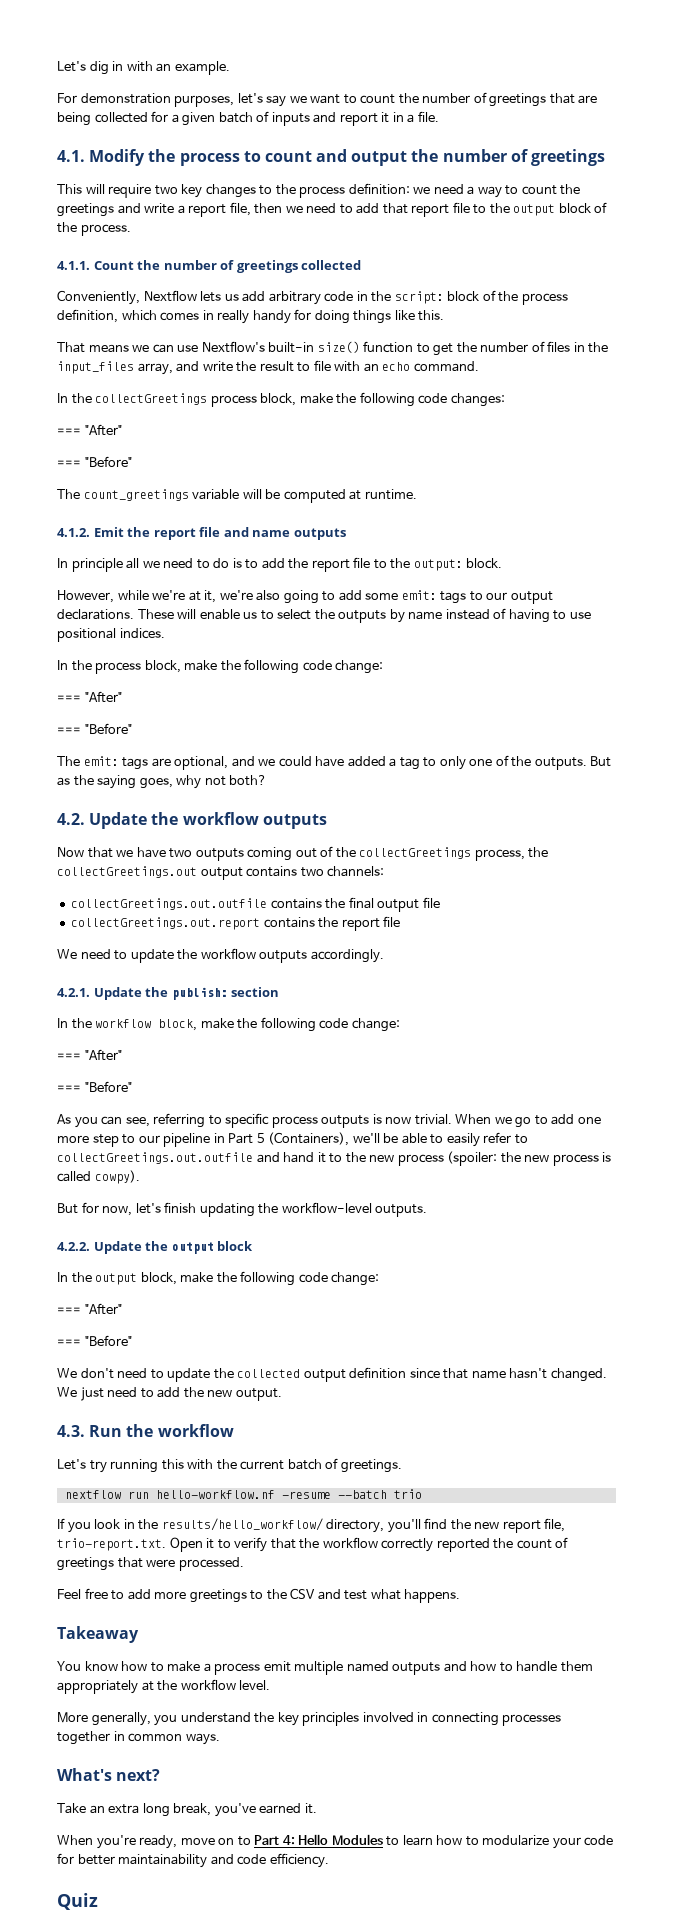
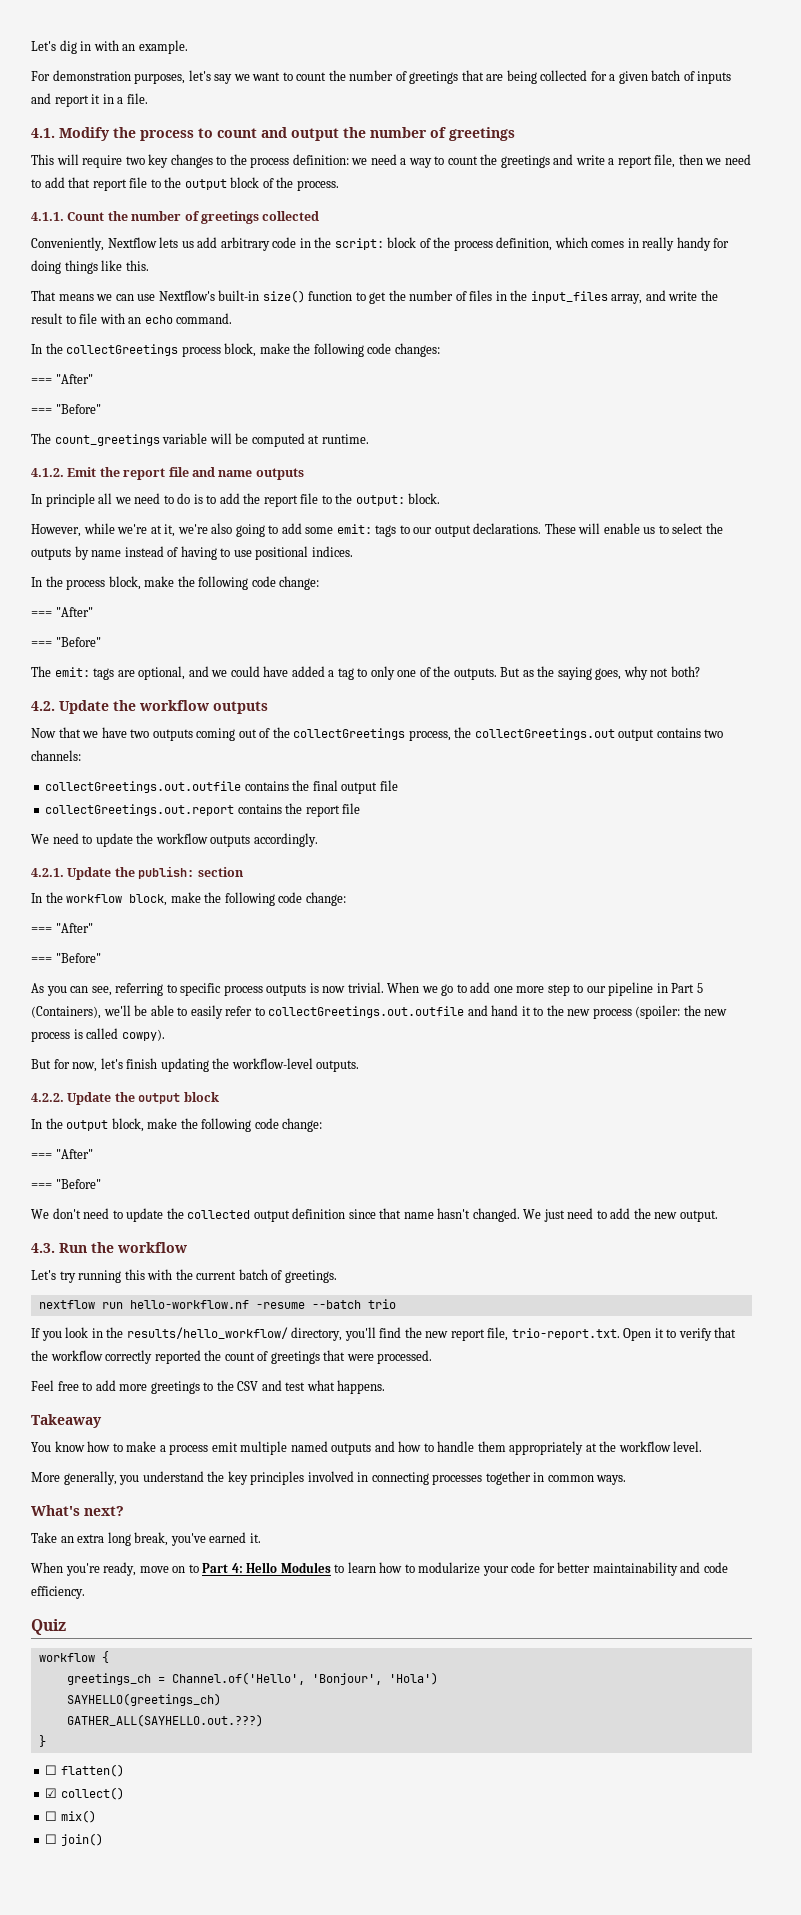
(98, 1901) none -> [38,1651,109,1663] [66,1672,438,1685] [66,1693,221,1706] [66,1714,263,1727] [38,1735,46,1747] [45,1764,124,1777] [45,1787,124,1800] [45,1810,96,1823] [45,1833,103,1846] // workflow { // greetings_ch = Channel.of('Hello', 'Bonjour', 'Hola') // SAYHELLO(greetings_ch) // GATHER_ALL(SAYHELLO.out.???) // } // ☐ flatten() // ☑ collect() // ☐ mix() // ☐ join()

